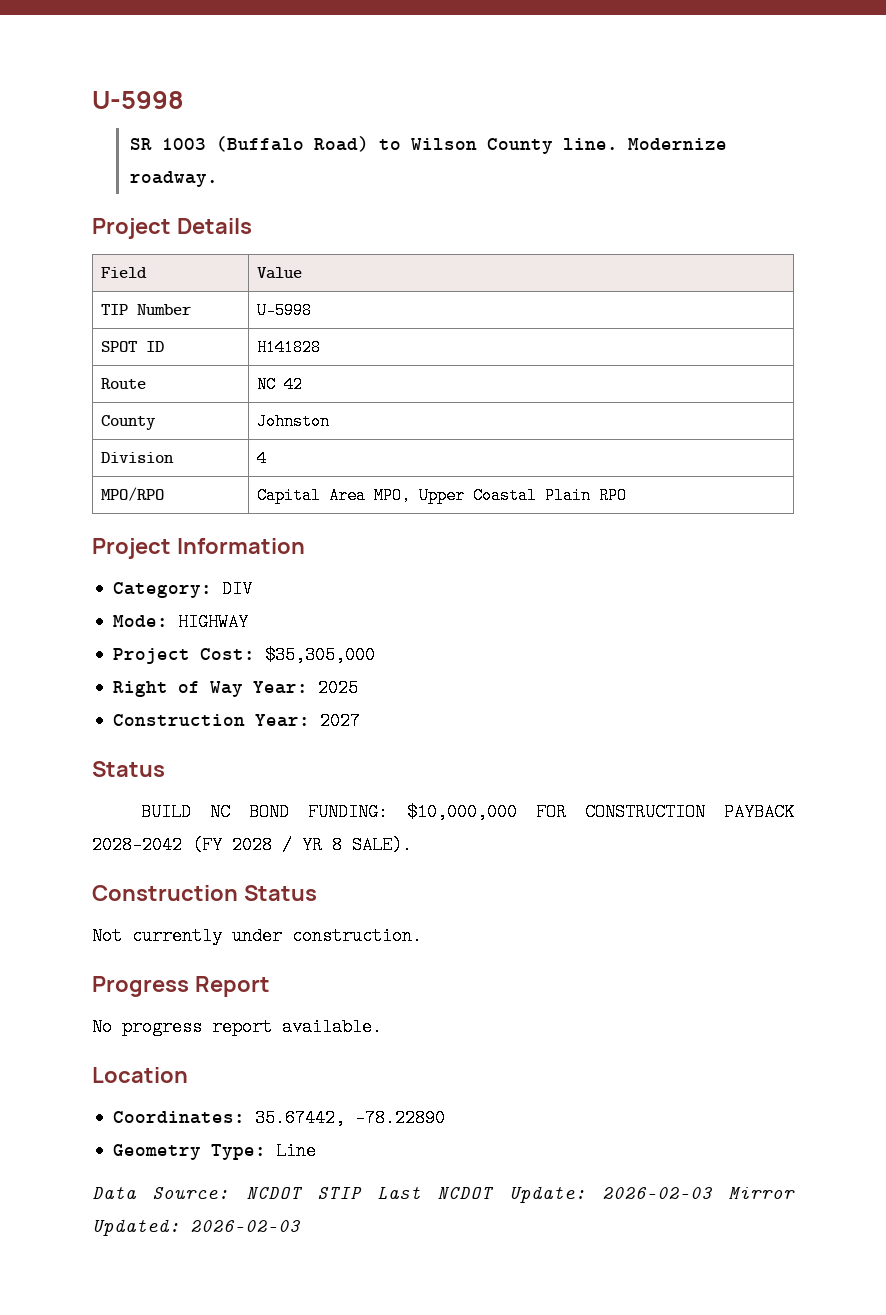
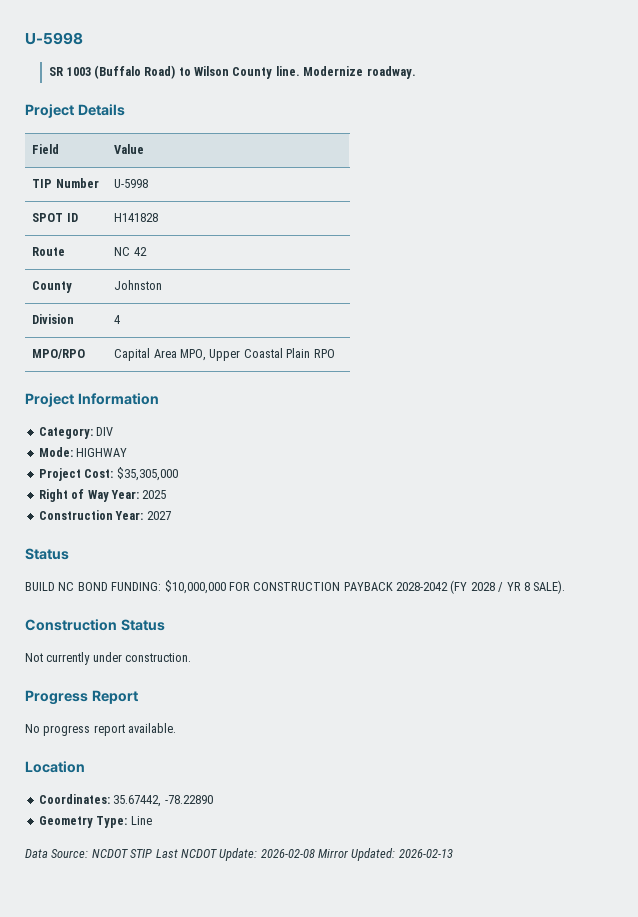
[601,1187,713,1199] 2026-02-03 -> [260,849,315,858] 2026-02-08
[190,1220,301,1232] 2026-02-03 -> [398,849,453,858] 2026-02-13

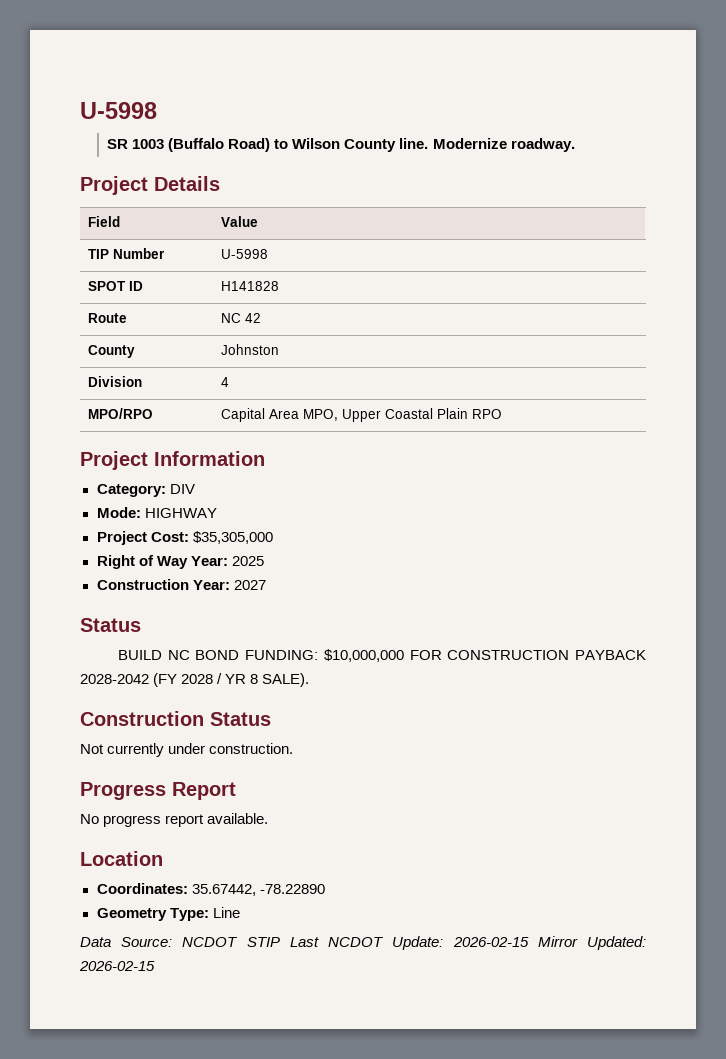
[260,849,315,858] 2026-02-08 -> [452,937,529,947] 2026-02-15
[398,849,453,858] 2026-02-13 -> [79,961,155,971] 2026-02-15

